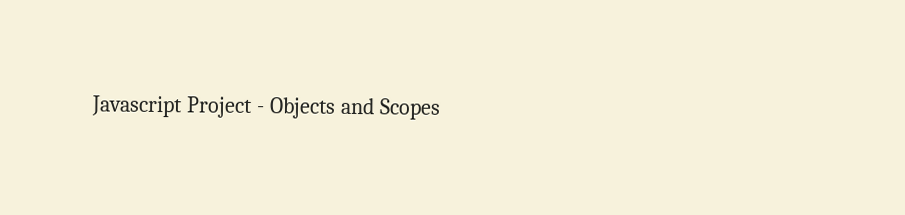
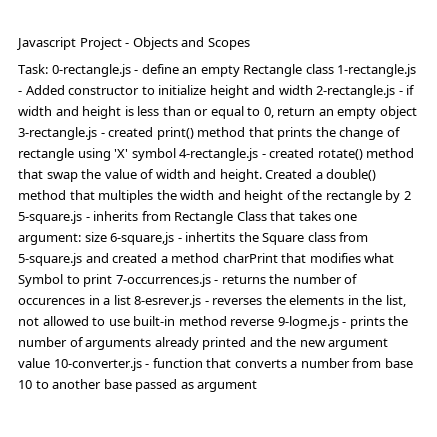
(441, 109) none -> [18,64,417,77] [18,85,416,98] [18,106,417,119] [18,127,401,140] [18,148,415,161] [18,169,377,182] [18,190,411,203] [18,211,358,224] [18,232,369,245] [18,253,395,266] [18,274,359,287] [18,295,406,308] [18,316,409,329] [18,337,389,350] [18,358,413,371] [18,379,258,392] // Task: 0-rectangle.js - define an empty Rectangle class 1-rectangle.js - Added constructor to initialize height and width 2-rectangle.js - if width and height is less than or equal to 0, return an empty object 3-rectangle.js - created print() method that prints the change of rectangle using 'X' symbol 4-rectangle.js - created rotate() method that swap the value of width and height. Created a double() method that multiples the width and height of the rectangle by 2 5-square.js - inherits from Rectangle Class that takes one argument: size 6-square,js - inhertits the Square class from 5-square.js and created a method charPrint that modifies what Symbol to print 7-occurrences.js - returns the number of occurences in a list 8-esrever.js - reverses the elements in the list, not allowed to use built-in method reverse 9-logme.js - prints the number of arguments already printed and the new argument value 10-converter.js - function that converts a number from base 10 to another base passed as argument

